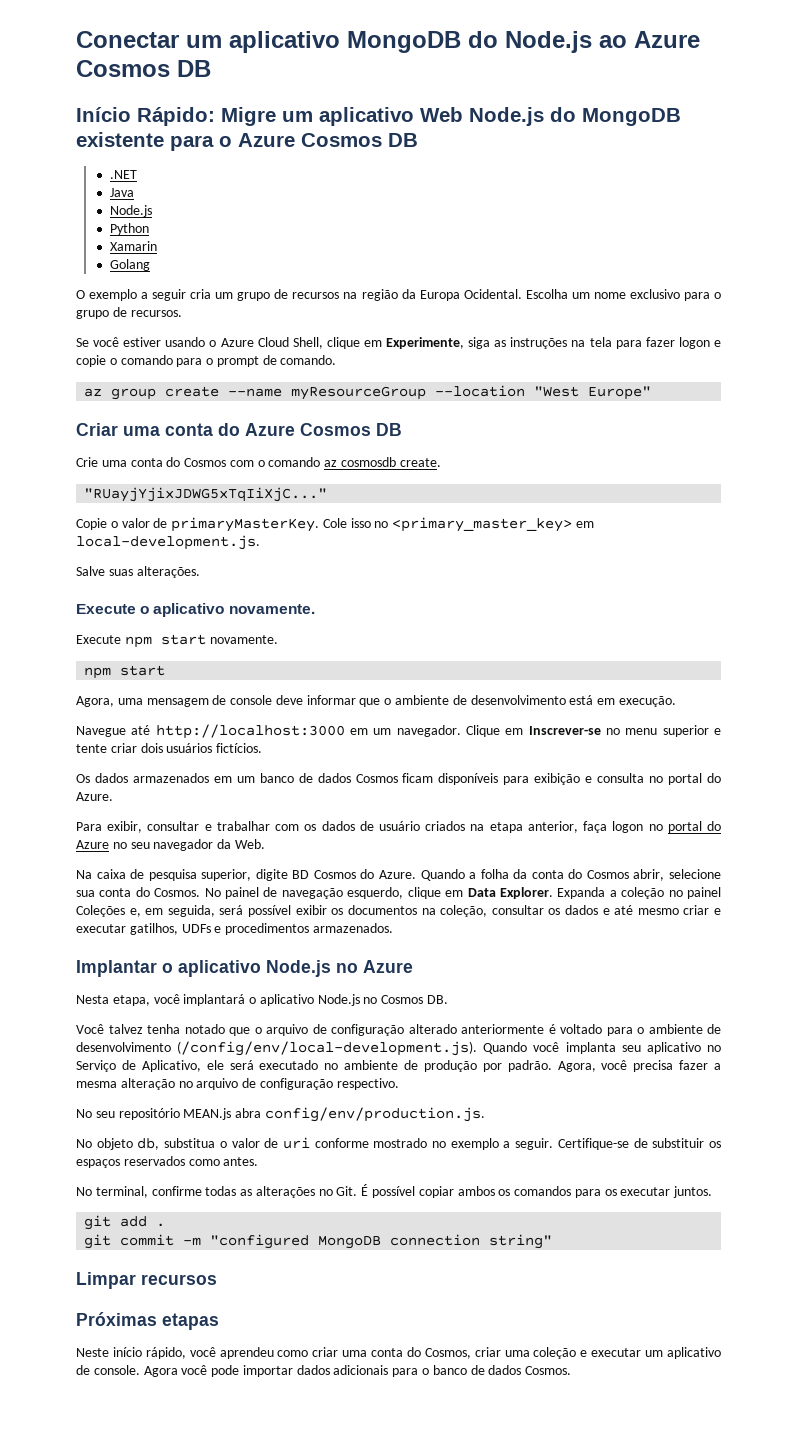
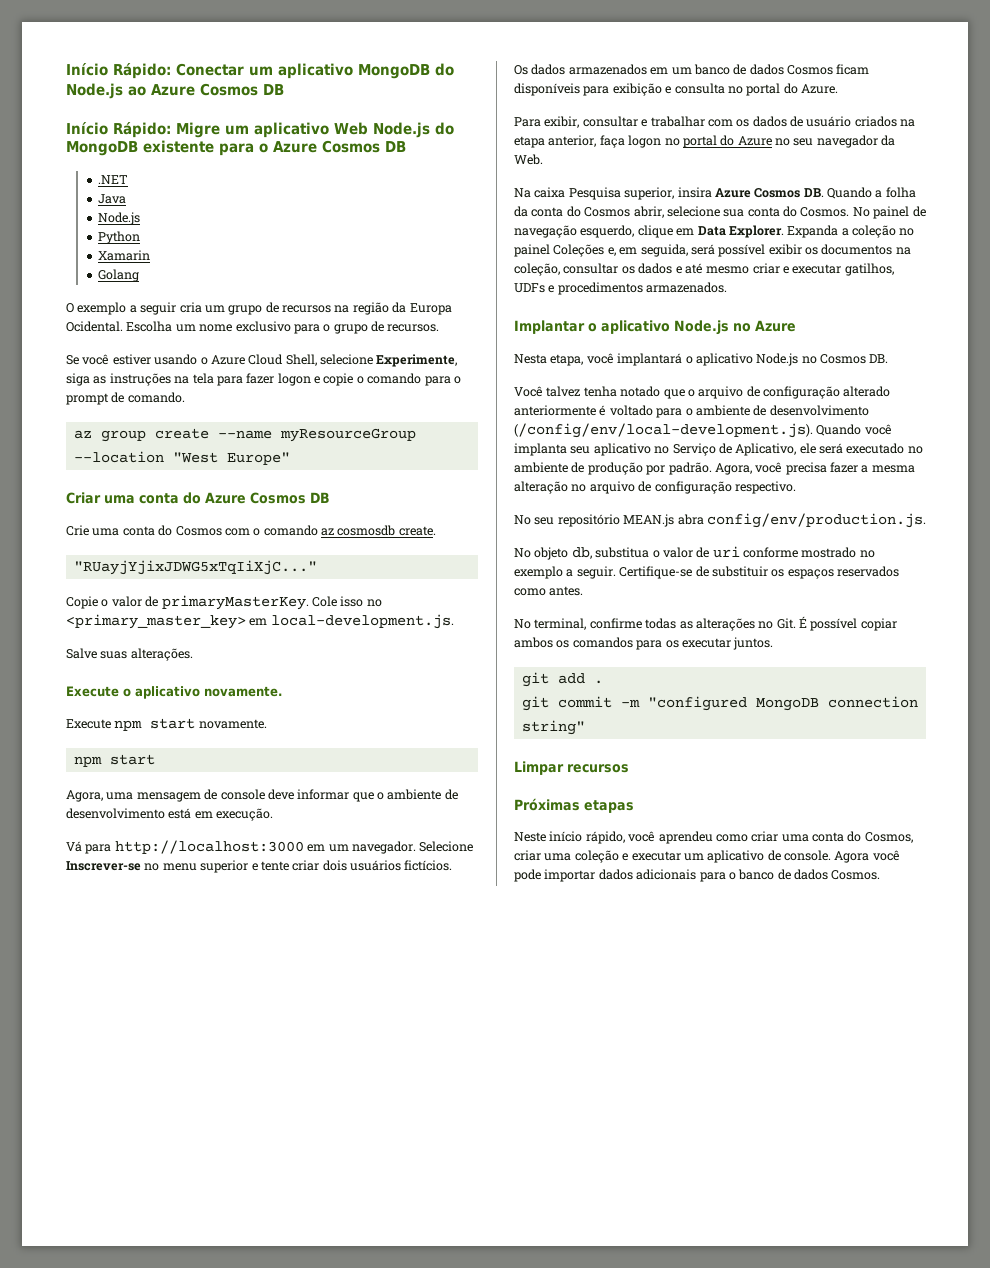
(76, 39) none -> [66,63,171,79] Início Rápido:
[326,337,382,349] clique em -> [320,354,373,365] selecione
[76,725,151,737] Navegue até -> [66,841,112,854] Vá para
[465,725,524,737] Clique em -> [419,841,474,852] Selecione
[130,869,416,881] de pesquisa superior, digite BD Cosmos do Azure. -> [568,187,824,200] Pesquisa superior, insira Azure Cosmos DB.

